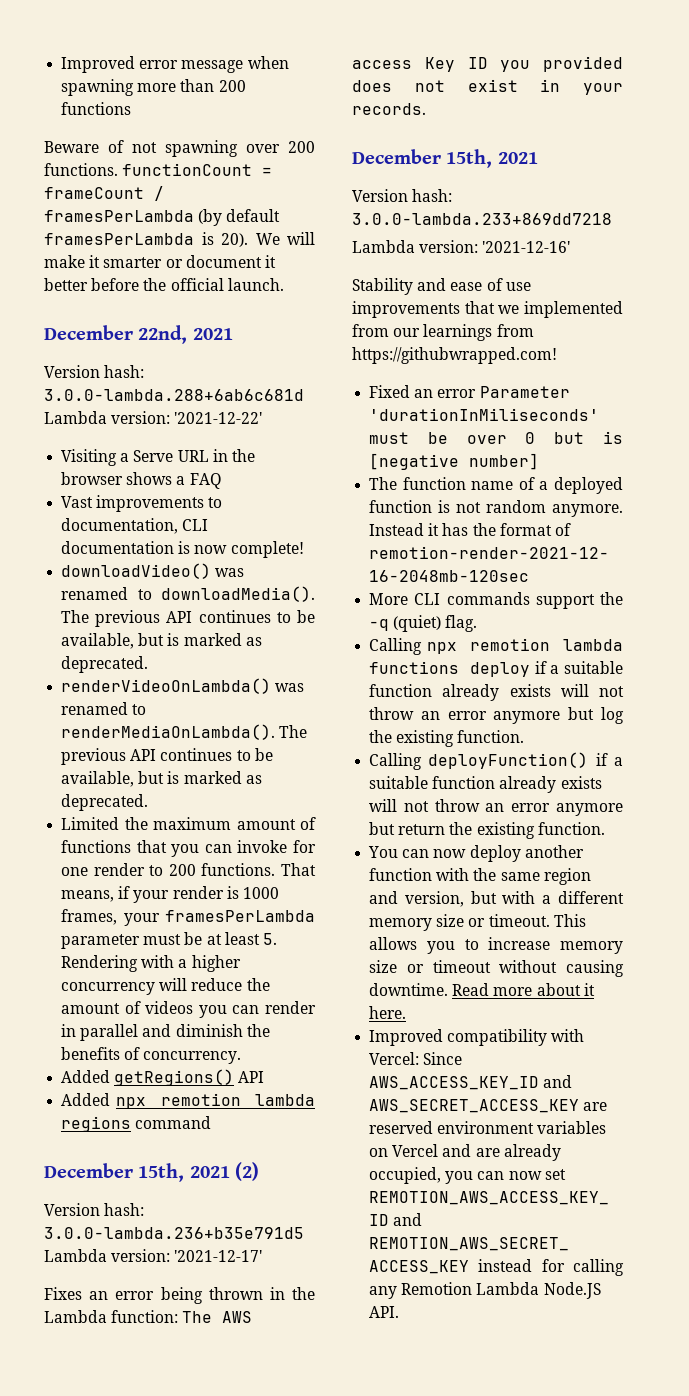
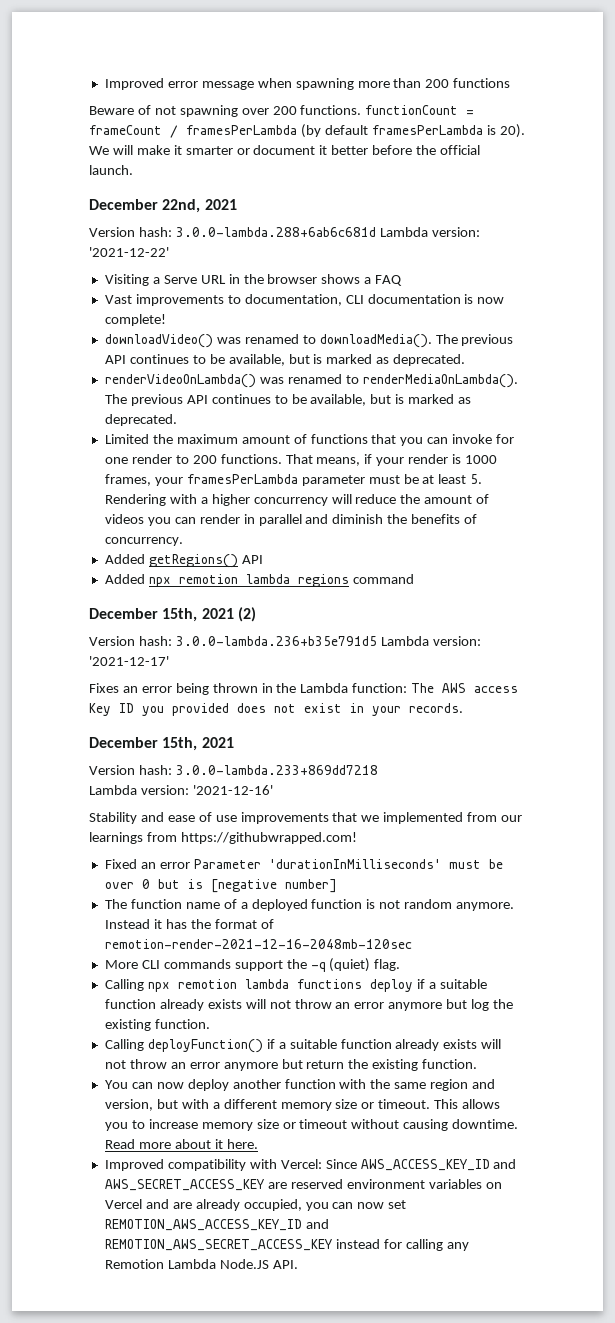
[369,408,600,421] 'durationInMiliseconds' -> [268,859,441,869] 'durationInMilliseconds'

